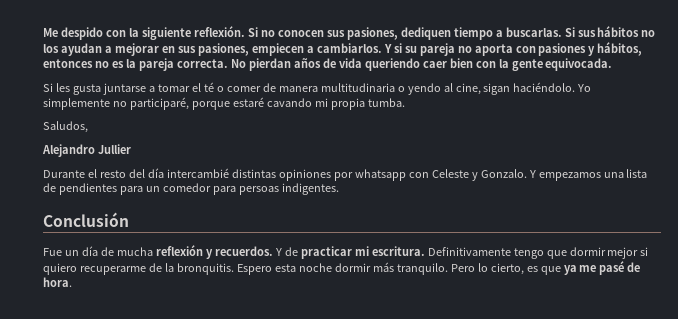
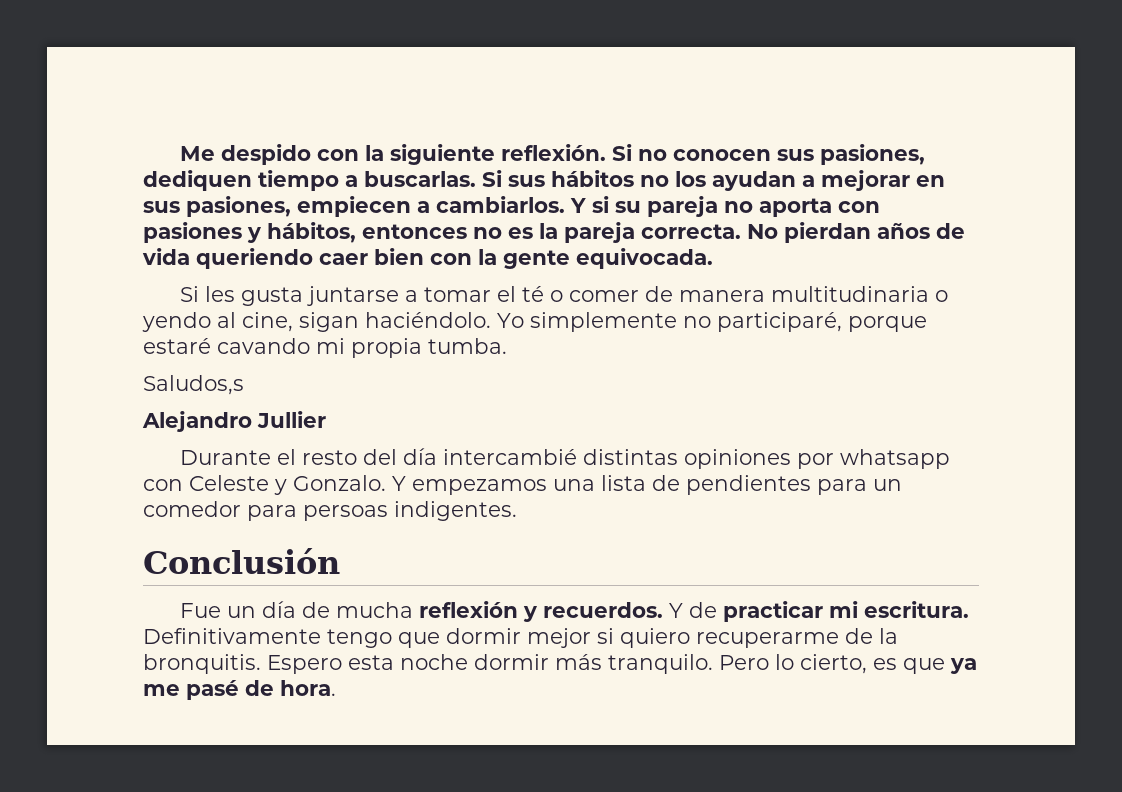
[43,121,88,133] Saludos, -> [143,375,244,395] Saludos,s

